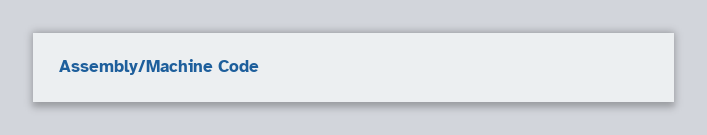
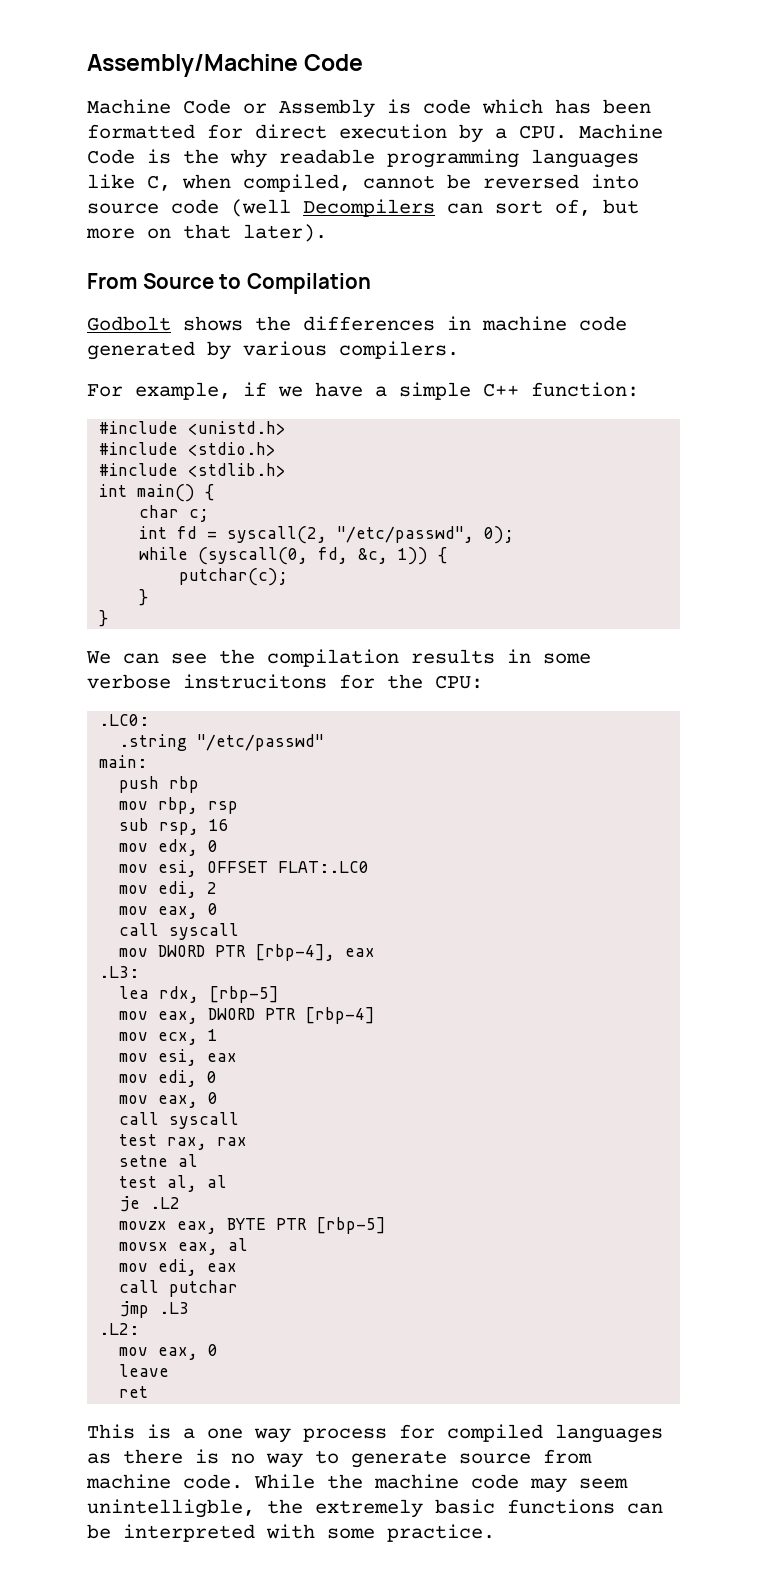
(259, 66) none -> [87,99,651,118] [87,124,663,143] [87,149,639,168] [87,174,639,192] [87,199,639,217] [86,224,327,242] [87,273,371,294] [87,316,627,331] [87,341,459,360] [87,382,639,400] [99,421,287,435] [99,442,277,456] [99,463,287,477] [99,484,215,502] [139,505,210,522] [139,526,515,544] [139,547,448,565] [179,568,289,586] [139,589,149,606] [99,610,109,627] [86,649,591,667] [87,674,483,689] [99,714,150,726] [119,734,325,751] [99,755,148,768] [119,776,200,793] [119,797,239,814] [119,818,230,835] [119,839,219,856] [119,860,370,877] [119,881,218,898] [119,903,219,919] [119,923,240,940] [119,944,376,961] [99,966,140,978] [119,986,280,1003] [119,1007,376,1024] [119,1029,219,1045] [119,1049,238,1066] [119,1070,218,1087] [119,1092,219,1108] [119,1112,240,1129] [119,1134,248,1150] [119,1154,199,1167] [119,1175,228,1192] [119,1196,181,1212] [119,1217,387,1234] [119,1238,249,1255] [119,1259,238,1276] [119,1280,239,1297] [119,1301,190,1318] [99,1323,140,1335] [119,1344,219,1360] [119,1364,170,1377] [119,1386,149,1398] [87,1424,663,1443] [87,1449,592,1468] [86,1474,628,1493] [87,1499,663,1518] [87,1524,495,1542] // Machine Code or Assembly is code which has been formatted for direct execution by a CPU. Machine Code is the why readable programming languages like C, when compiled, cannot be reversed into source code (well Decompilers can sort of, but more on that later). // From Source to Compilation // Godbolt shows the differences in machine code generated by various compilers. // For example, if we have a simple C++ function: // #include <unistd.h> // #include <stdio.h> // #include <stdlib.h> // int main() { // char c; // int fd = syscall(2, "/etc/passwd", 0); // while (syscall(0, fd, &c, 1)) { // putchar(c); // } // } // We can see the compilation results in some verbose instrucitons for the CPU: // .LC0: // .string "/etc/passwd" // main: // push rbp // mov rbp, rsp // sub rsp, 16 // mov edx, 0 // mov esi, OFFSET FLAT:.LC0 // mov edi, 2 // mov eax, 0 // call syscall // mov DWORD PTR [rbp-4], eax // .L3: // lea rdx, [rbp-5] // mov eax, DWORD PTR [rbp-4] // mov ecx, 1 // mov esi, eax // mov edi, 0 // mov eax, 0 // call syscall // test rax, rax // setne al // test al, al // je .L2 // movzx eax, BYTE PTR [rbp-5] // movsx eax, al // mov edi, eax // call putchar // jmp .L3 // .L2: // mov eax, 0 // leave // ret // This is a one way process for compiled languages as there is no way to generate source from machine code. While the machine code may seem unintelligble, the extremely basic functions can be interpreted with some practice.

